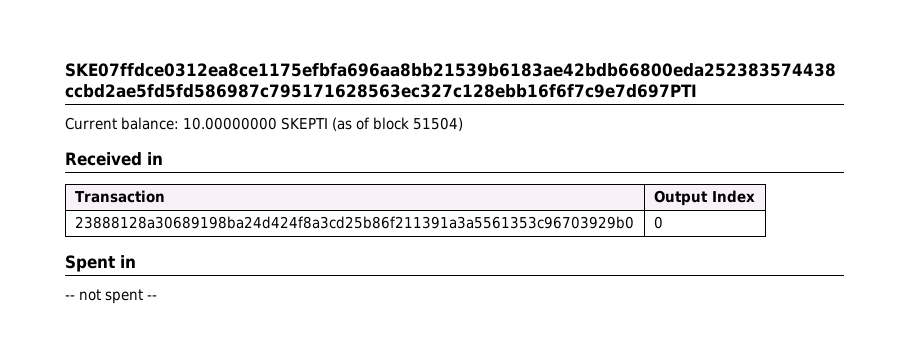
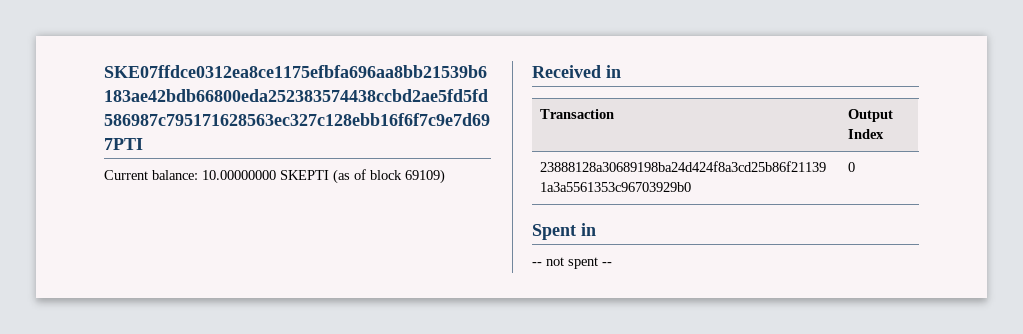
[413,117,464,131] 51504) -> [405,169,445,184] 69109)

